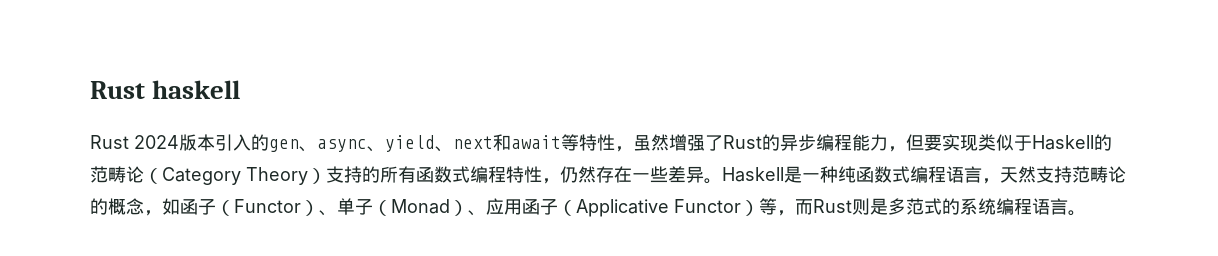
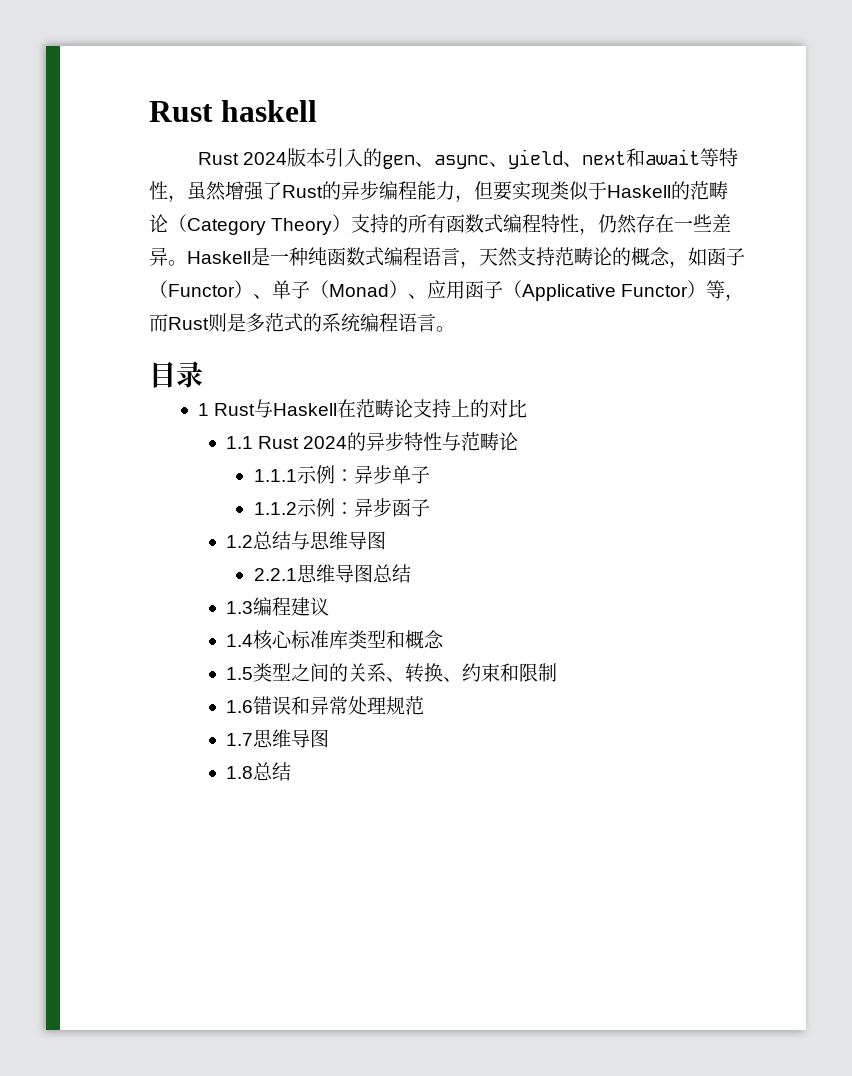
(1086, 213) none -> [149,361,203,388] [197,399,527,418] [225,432,518,451] [253,465,430,484] [253,498,430,517] [225,531,386,550] [253,564,411,583] [225,597,329,616] [225,630,444,650] [225,663,557,683] [225,696,424,715] [225,729,329,748] [225,762,291,781] // 目录 // 1 Rust与Haskell在范畴论支持上的对比 // 1.1 Rust 2024的异步特性与范畴论 // 1.1.1示例：异步单子 // 1.1.2示例：异步函子 // 1.2总结与思维导图 // 2.2.1思维导图总结 // 1.3编程建议 // 1.4核心标准库类型和概念 // 1.5类型之间的关系、转换、约束和限制 // 1.6错误和异常处理规范 // 1.7思维导图 // 1.8总结

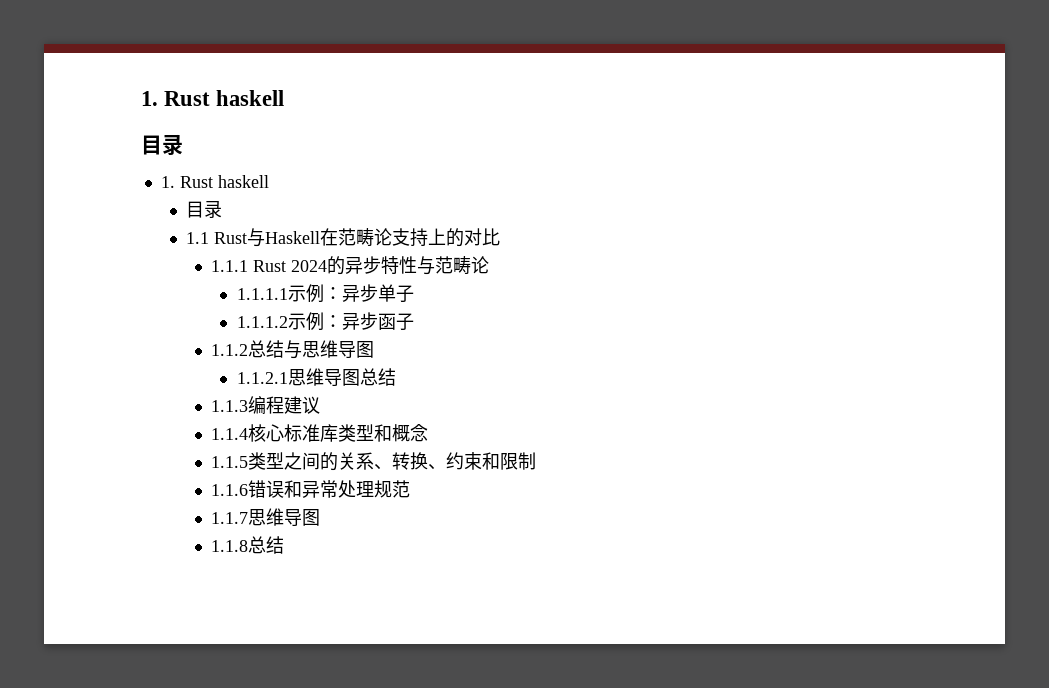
[149,100,317,122] [198,148,739,169] [149,181,728,202] [149,214,732,235] [149,247,745,268] [149,280,745,301] [149,313,455,332] [149,361,203,388] [197,403,209,416] Rust haskell // Rust 2024版本引入的gen、async、yield、next和await等特性，虽然增强了Rust的异步编程能力，但要实现类似于Haskell的范畴论（Category Theory）支持的所有函数式编程特性，仍然存在一些差异。Haskell是一种纯函数式编程语言，天然支持范畴论的概念，如函子（Functor）、单子（Monad）、应用函子（Applicative Functor）等，而Rust则是多范式的系统编程语言。 // 目录 // 1 -> [141,90,285,106] [141,134,183,156] [160,175,269,188] [186,200,223,218] [186,232,210,244] 1. Rust haskell // 目录 // 1. Rust haskell // 目录 // 1.1
[225,436,253,449] 1.1 -> [211,260,249,272] 1.1.1
[253,469,297,482] 1.1.1 -> [236,288,288,300] 1.1.1.1
[253,502,297,515] 1.1.2 -> [236,316,288,328] 1.1.1.2
[225,535,253,548] 1.2 -> [211,344,249,356] 1.1.2
[253,568,297,581] 2.2.1 -> [236,372,288,384] 1.1.2.1
[225,601,253,614] 1.3 -> [211,400,249,412] 1.1.3
[225,634,253,647] 1.4 -> [211,428,249,440] 1.1.4
[225,667,253,680] 1.5 -> [211,456,249,468] 1.1.5
[225,700,253,713] 1.6 -> [211,484,249,496] 1.1.6
[225,729,329,748] [225,766,253,779] 1.7思维导图 // 1.8 -> [211,508,321,526] [211,540,249,552] 1.1.7思维导图 // 1.1.8

